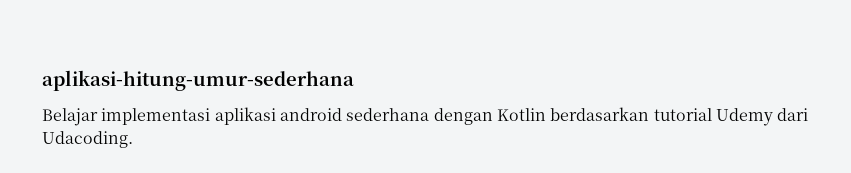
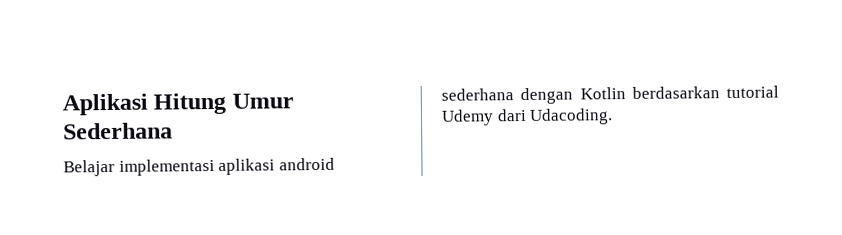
[42,70,354,91] aplikasi-hitung-umur-sederhana -> [62,92,294,116] [63,122,173,140] Aplikasi Hitung Umur Sederhana

